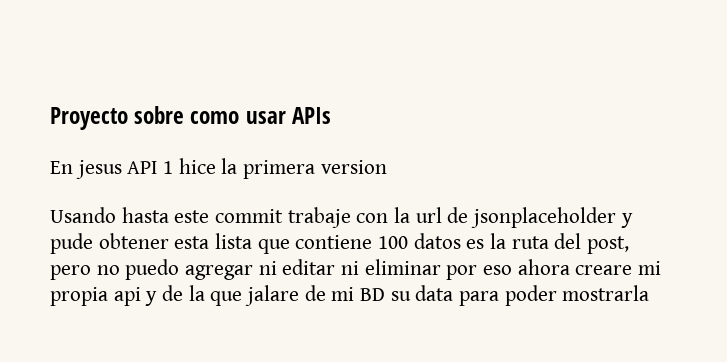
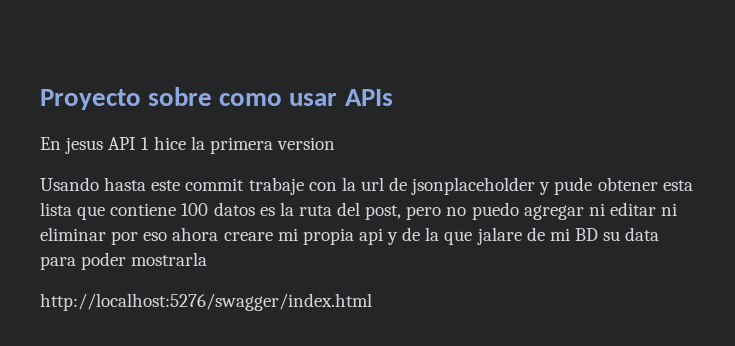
(650, 293) none -> [40,293,372,311] // http://localhost:5276/swagger/index.html

